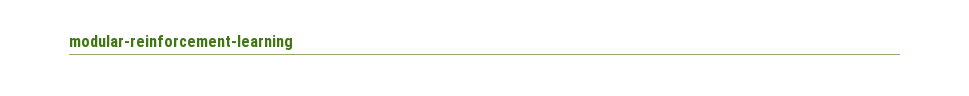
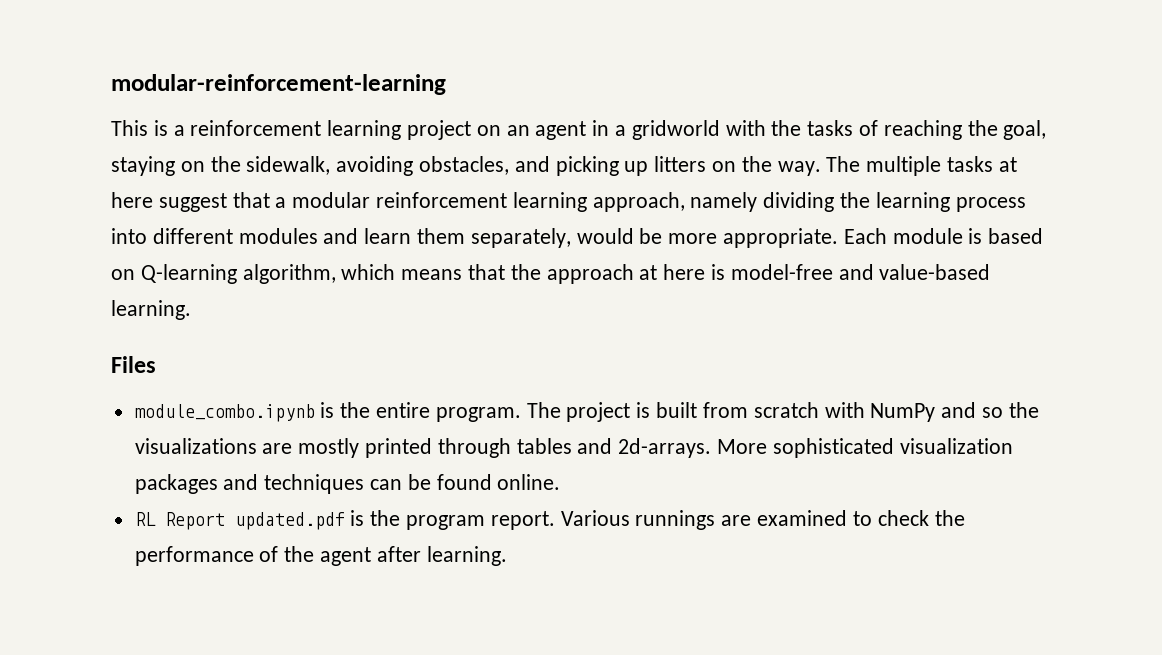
(293, 42) none -> [111,120,1047,140] [111,156,1017,176] [111,192,1026,212] [111,228,1044,248] [111,264,991,284] [111,300,191,320] [111,356,156,373] [134,402,1039,422] [134,438,1013,458] [134,474,561,494] [134,510,965,530] [134,546,507,566] // This is a reinforcement learning project on an agent in a gridworld with the tasks of reaching the goal, staying on the sidewalk, avoiding obstacles, and picking up litters on the way. The multiple tasks at here suggest that a modular reinforcement learning approach, namely dividing the learning process into different modules and learn them separately, would be more appropriate. Each module is based on Q-learning algorithm, which means that the approach at here is model-free and value-based learning. // Files // module_combo.ipynb is the entire program. The project is built from scratch with NumPy and so the visualizations are mostly printed through tables and 2d-arrays. More sophisticated visualization packages and techniques can be found online. // RL Report updated.pdf is the program report. Various runnings are examined to check the performance of the agent after learning.

